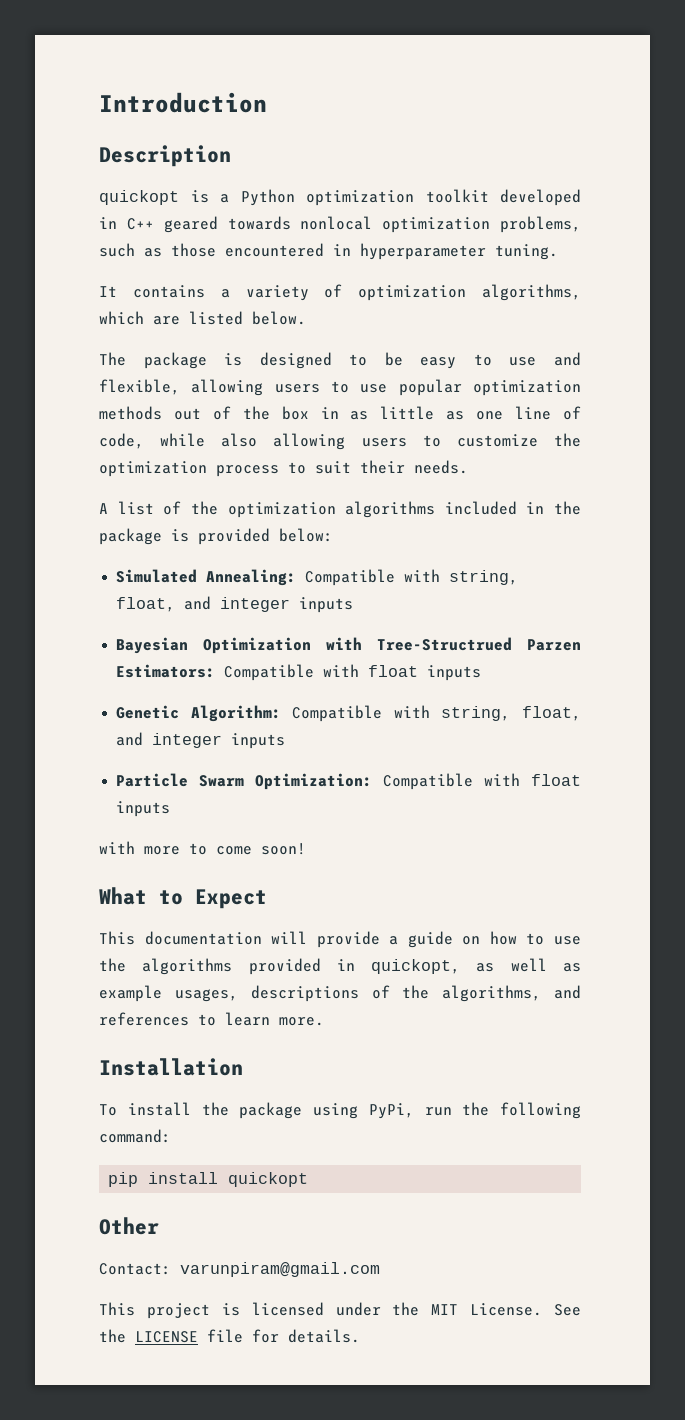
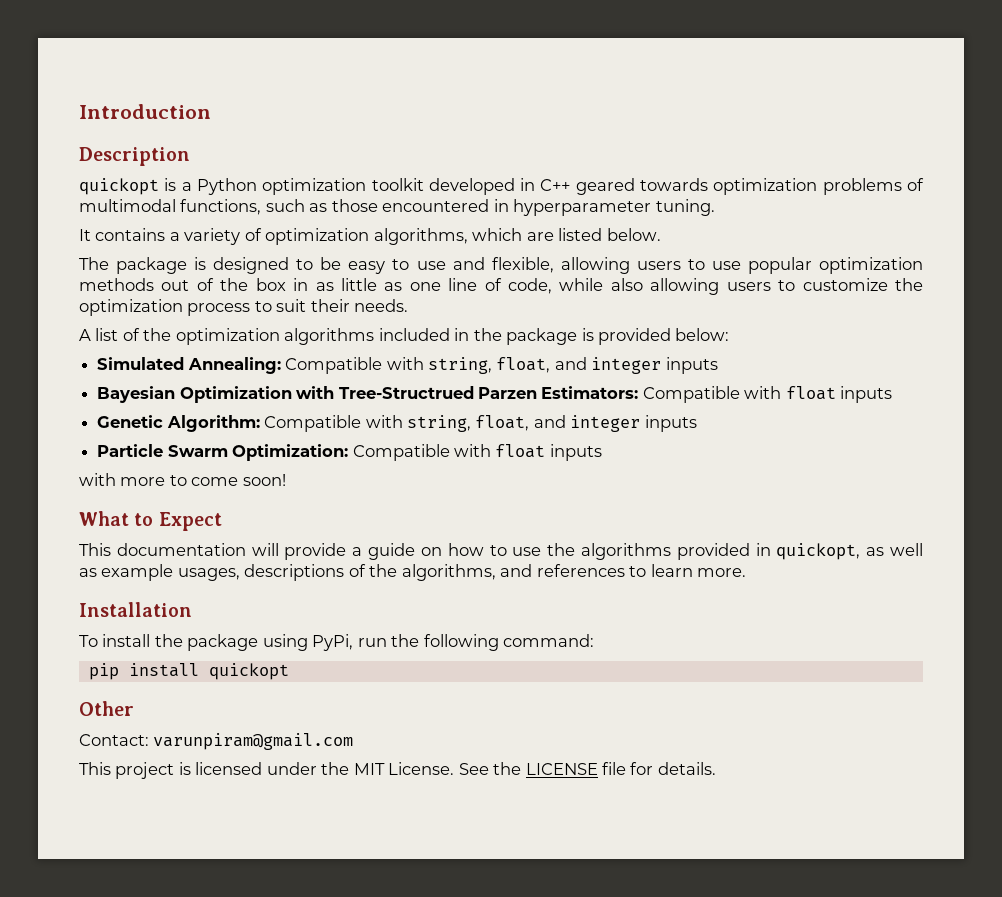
[300,216,581,233] nonlocal optimization problems, -> [713,178,924,195] [79,199,262,215] optimization problems of multimodal functions,

